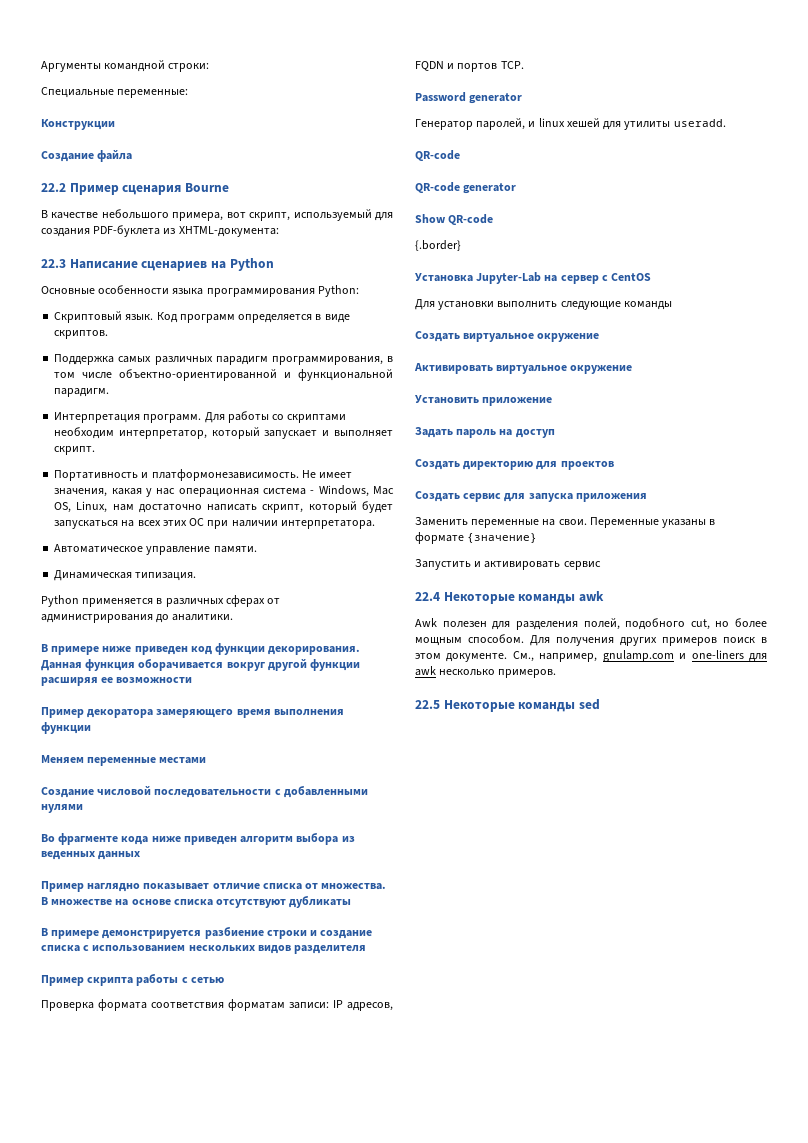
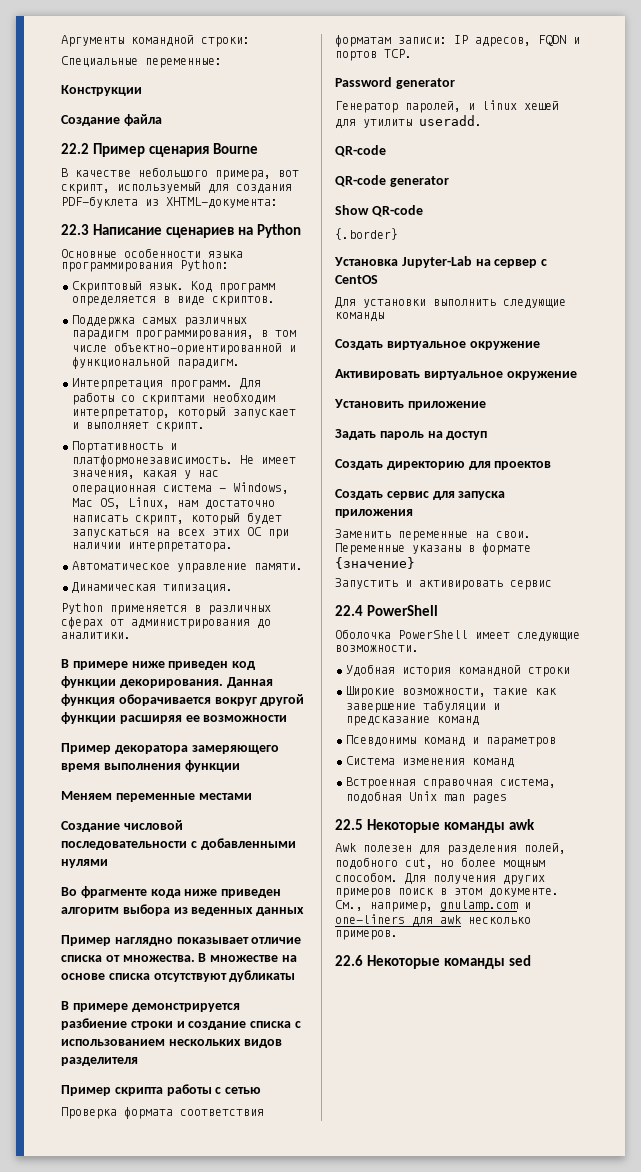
(440, 596) none -> [367,605,439,616] [335,629,580,642] [335,645,419,652] [346,664,570,677] [346,686,556,698] [346,700,500,713] [346,716,479,726] [346,735,556,747] [346,756,514,768] [346,777,556,789] [346,791,507,804] [335,819,363,830] PowerShell // Оболочка PowerShell имеет следующие возможности. // Удобная история командной строки // Широкие возможности, такие как завершение табуляции и предсказание команд // Псевдонимы команд и параметров // Система изменения команд // Встроенная справочная система, подобная Unix man pages // 22.5
[415,700,440,709] 22.5 -> [335,955,363,966] 22.6

